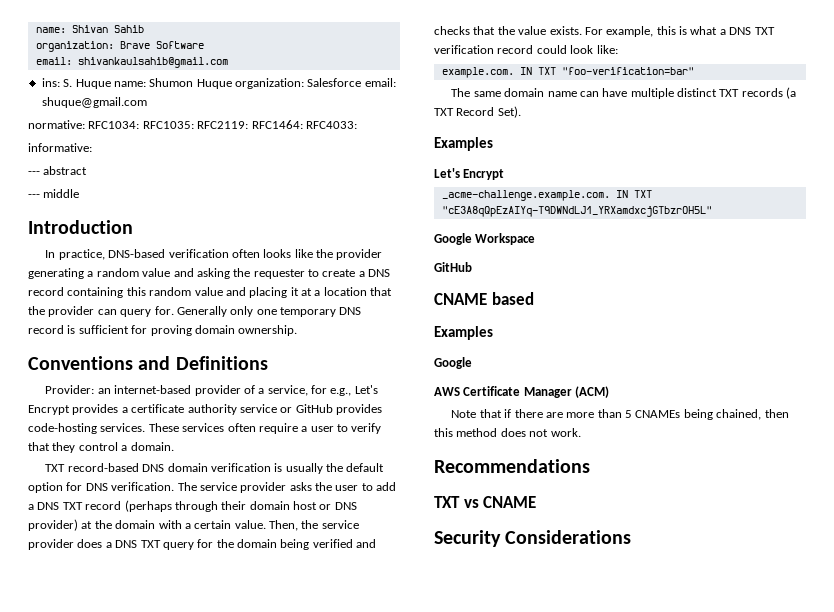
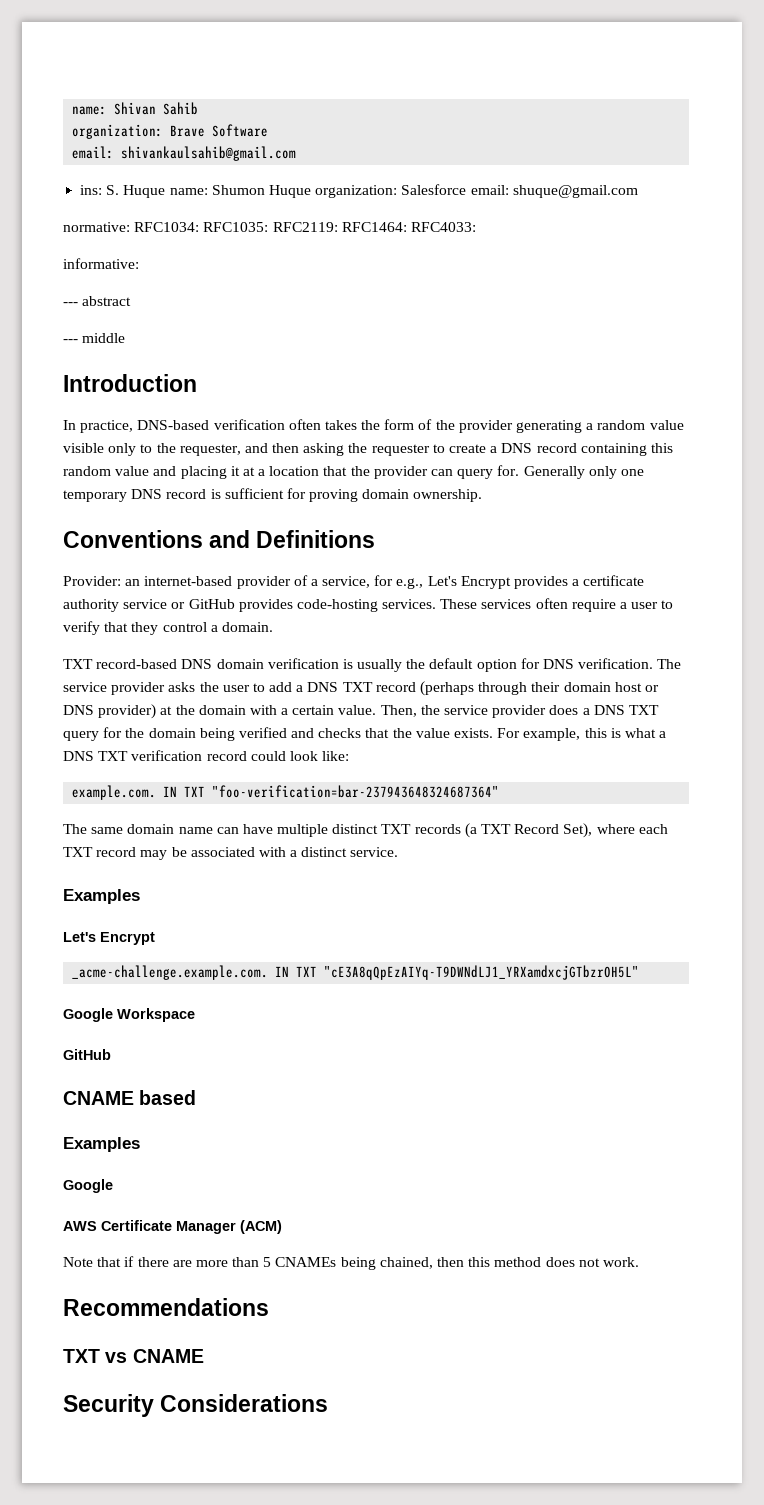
[263,249,313,258] looks like -> [324,419,433,430] takes the form of
[173,268,194,277] and -> [63,443,300,456] visible only to the requester, and then
[561,67,694,75] "foo-verification=bar" -> [212,785,500,798] "foo-verification=bar-237943648324687364"
[497,106,521,118] Set). -> [563,823,668,838] [63,847,399,860] Set), where each TXT record may be associated with a distinct service.

